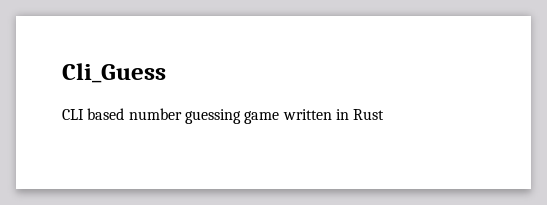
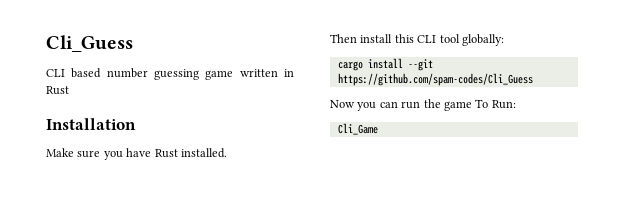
(385, 114) none -> [46,118,136,130] [46,148,227,160] [330,34,504,46] [337,58,433,71] [337,73,533,86] [330,99,516,111] [337,123,378,135] // Installation // Make sure you have Rust installed. // Then install this CLI tool globally: // cargo install --git https://github.com/spam-codes/Cli_Guess // Now you can run the game To Run: // Cli_Game

